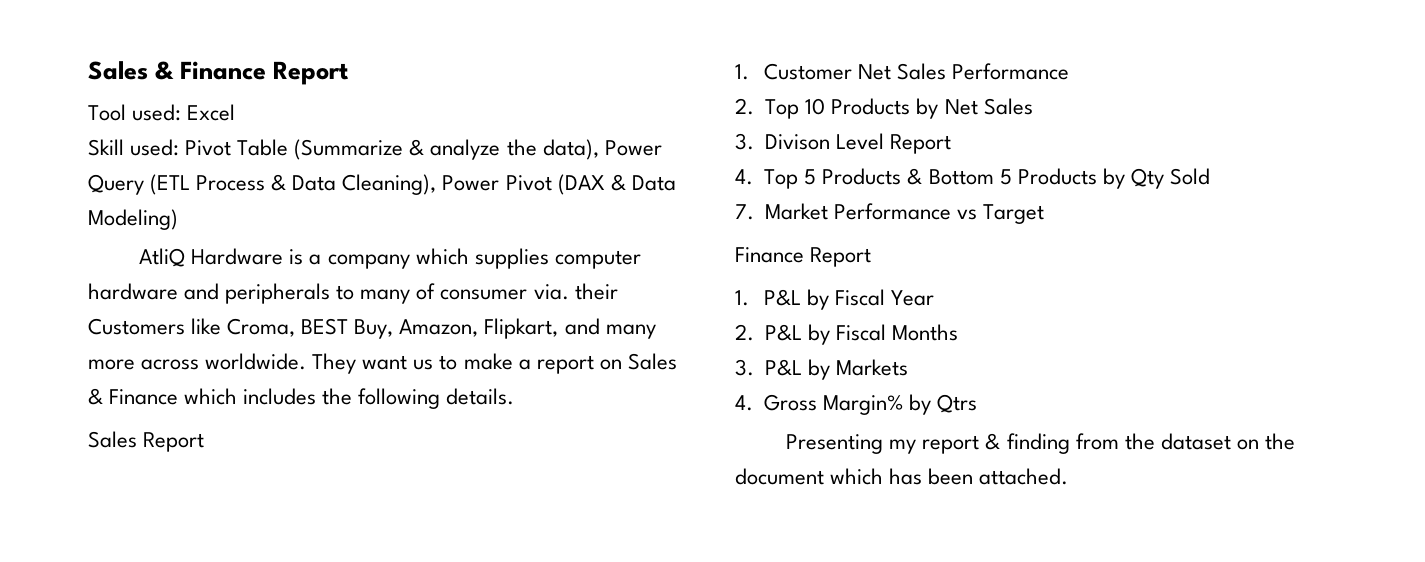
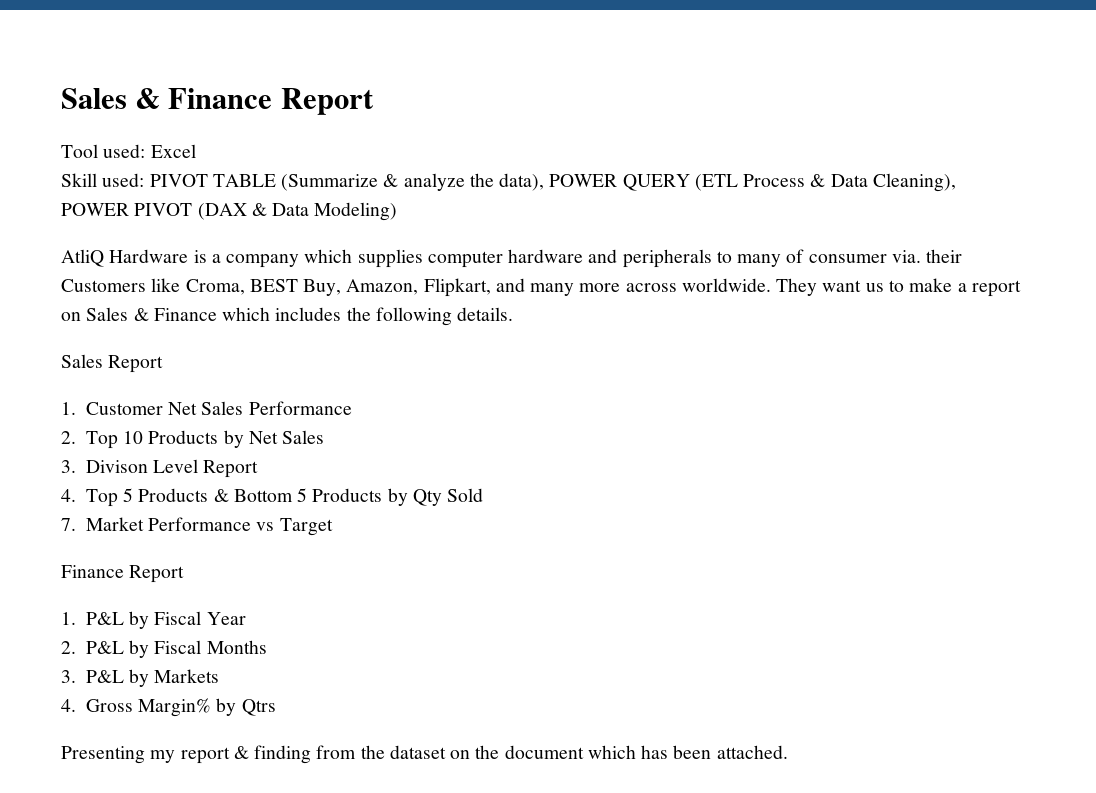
[185,139,289,156] Pivot Table -> [149,174,276,187] PIVOT TABLE
[604,140,662,156] [88,174,144,195] Power Query -> [549,174,690,191] POWER QUERY
[442,175,552,191] Power Pivot -> [61,203,193,216] POWER PIVOT

